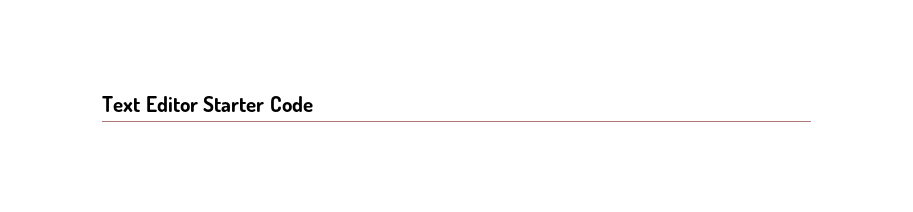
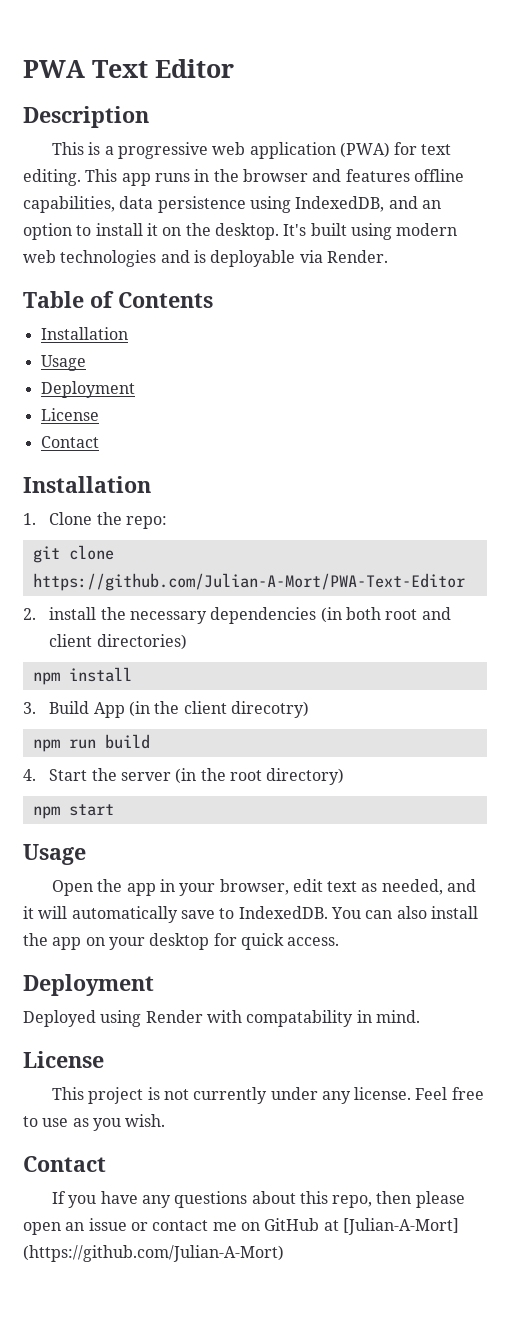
(102, 104) none -> [23,60,85,78] PWA
[203,96,314,112] Starter Code -> [23,106,149,128] [51,142,452,159] [23,169,464,186] [23,196,441,213] [23,223,458,240] [23,250,388,267] [23,291,213,308] [40,327,128,340] [40,355,86,371] [40,381,135,398] [40,408,99,421] [40,436,99,448] [23,476,151,493] [23,512,168,529] [32,545,114,563] [32,573,465,591] [23,607,451,624] [49,634,187,650] [32,667,132,685] [23,701,310,718] [32,734,150,752] [23,768,345,785] [32,804,114,819] [23,844,86,865] [51,879,477,896] [23,906,478,923] [23,933,340,950] [23,974,154,996] [23,1010,420,1027] [23,1051,104,1068] [51,1087,484,1104] [23,1114,166,1131] [23,1156,106,1172] [51,1191,465,1208] [23,1218,459,1235] [23,1245,284,1262] // Description // This is a progressive web application (PWA) for text editing. This app runs in the browser and features offline capabilities, data persistence using IndexedDB, and an option to install it on the desktop. It's built using modern web technologies and is deployable via Render. // Table of Contents // Installation // Usage // Deployment // License // Contact // Installation // 1. Clone the repo: // git clone https://github.com/Julian-A-Mort/PWA-Text-Editor // 2. install the necessary dependencies (in both root and client directories) // npm install // 3. Build App (in the client direcotry) // npm run build // 4. Start the server (in the root directory) // npm start // Usage // Open the app in your browser, edit text as needed, and it will automatically save to IndexedDB. You can also install the app on your desktop for quick access. // Deployment // Deployed using Render with compatability in mind. // License // This project is not currently under any license. Feel free to use as you wish. // Contact // If you have any questions about this repo, then please open an issue or contact me on GitHub at [Julian-A-Mort] (https://github.com/Julian-A-Mort)

